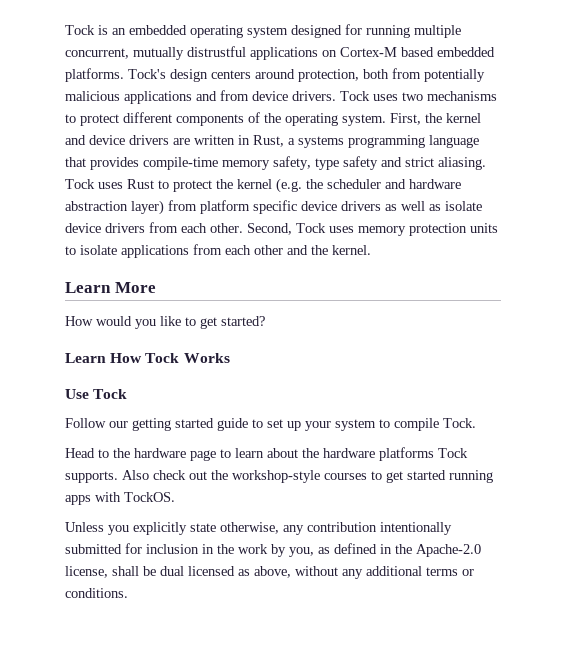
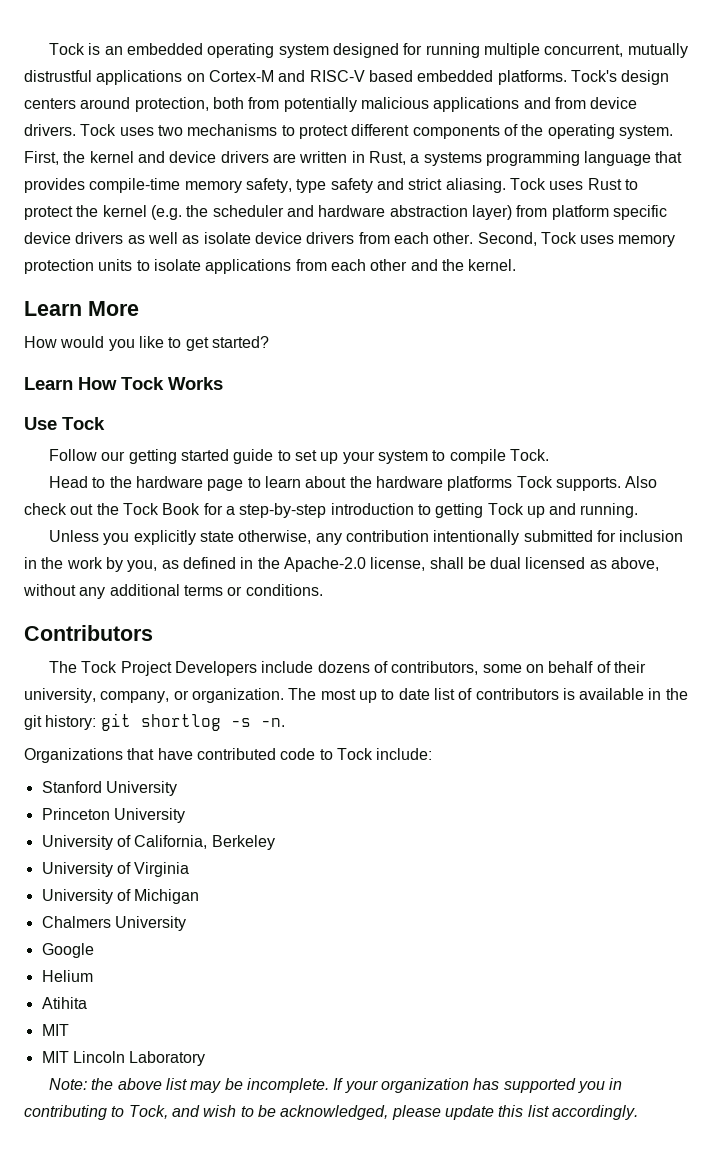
(397, 52) none -> [278,70,365,82] and RISC-V
[232,470,493,483] [65,492,175,505] workshop-style courses to get started running apps with TockOS. -> [122,503,639,518] Tock Book for a step-by-step introduction to getting Tock up and running.
(128, 593) none -> [24,625,153,641] [49,661,646,676] [24,688,688,703] [24,713,285,731] [24,748,433,763] [41,781,177,796] [41,808,185,823] [41,835,275,850] [41,862,190,877] [41,889,200,904] [41,916,186,931] [41,943,94,958] [41,970,93,982] [41,997,87,1009] [41,1024,69,1036] [41,1051,206,1066] [49,1078,623,1093] [24,1105,638,1120] // Contributors // The Tock Project Developers include dozens of contributors, some on behalf of their university, company, or organization. The most up to date list of contributors is available in the git history: git shortlog -s -n. // Organizations that have contributed code to Tock include: // Stanford University // Princeton University // University of California, Berkeley // University of Virginia // University of Michigan // Chalmers University // Google // Helium // Atihita // MIT // MIT Lincoln Laboratory // Note: the above list may be incomplete. If your organization has supported you in contributing to Tock, and wish to be acknowledged, please update this list accordingly.

